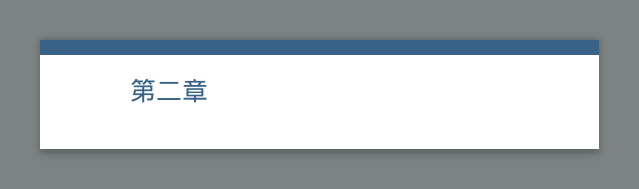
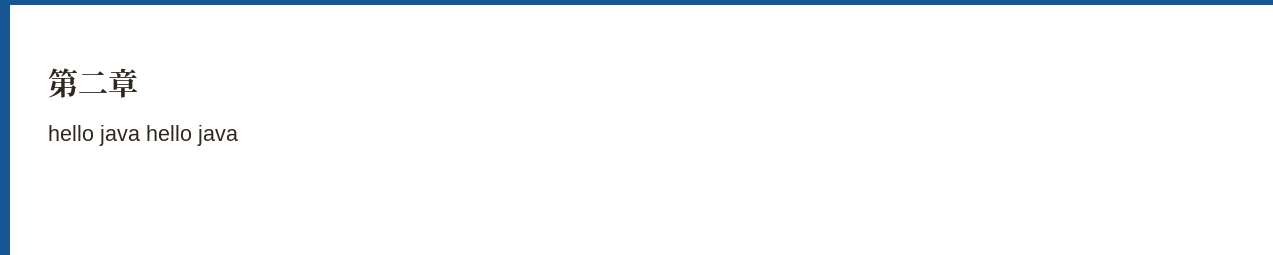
(208, 90) none -> [48,125,238,146] // hello java hello java

